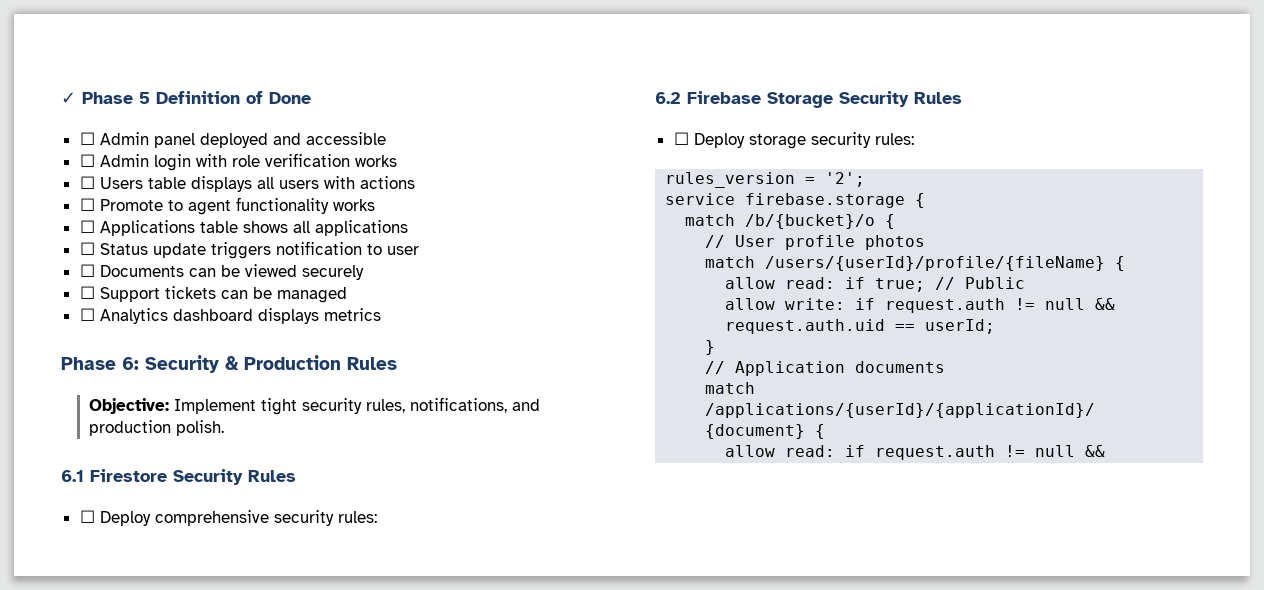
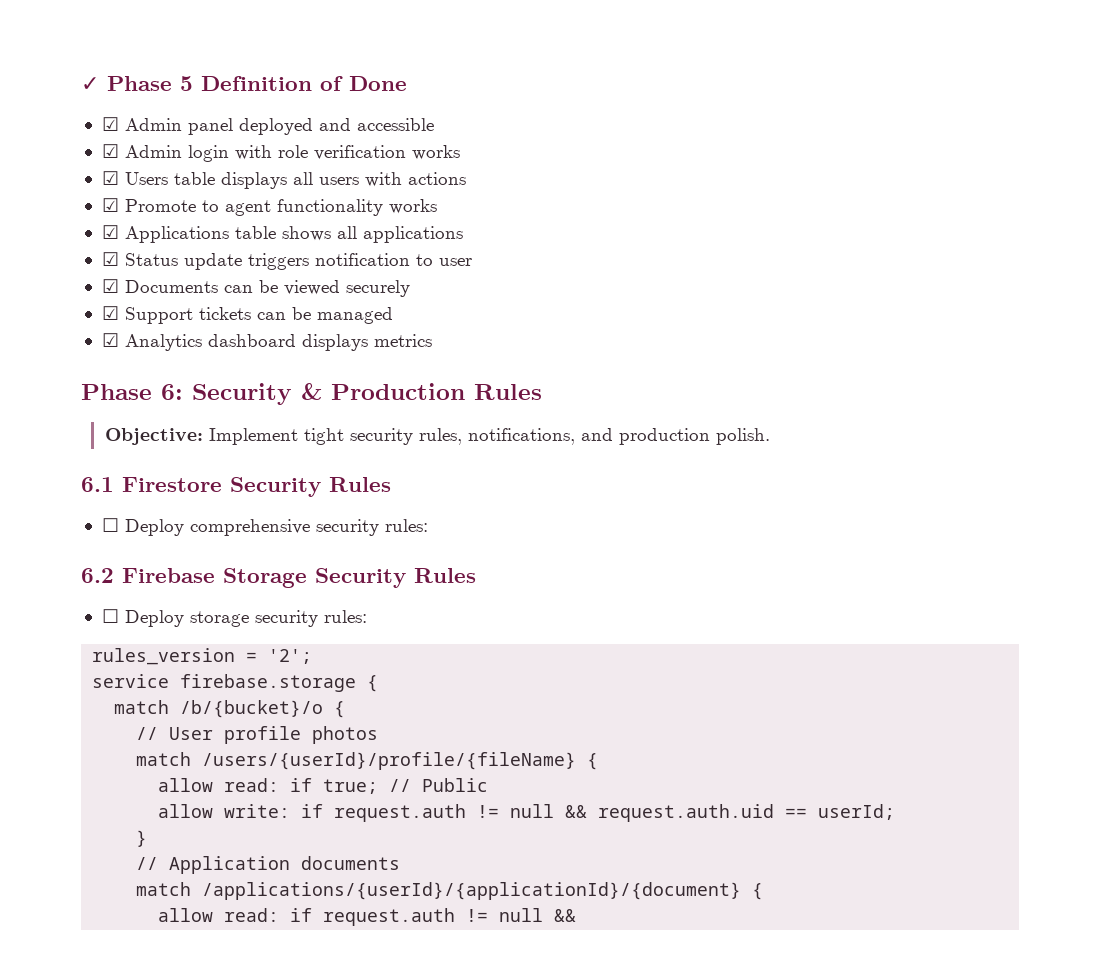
[79,132,95,145] ☐ -> [101,117,119,131] ☑
[79,154,95,167] ☐ -> [101,144,119,158] ☑
[79,176,95,189] ☐ -> [101,171,119,185] ☑
[79,198,95,211] ☐ -> [101,198,119,212] ☑
[79,220,95,233] ☐ -> [101,225,119,239] ☑
[79,242,95,255] ☐ -> [101,252,119,266] ☑
[79,264,95,277] ☐ -> [101,279,119,293] ☑
[79,286,95,299] ☐ -> [101,306,119,320] ☑
[79,308,95,321] ☐ -> [101,333,119,347] ☑

